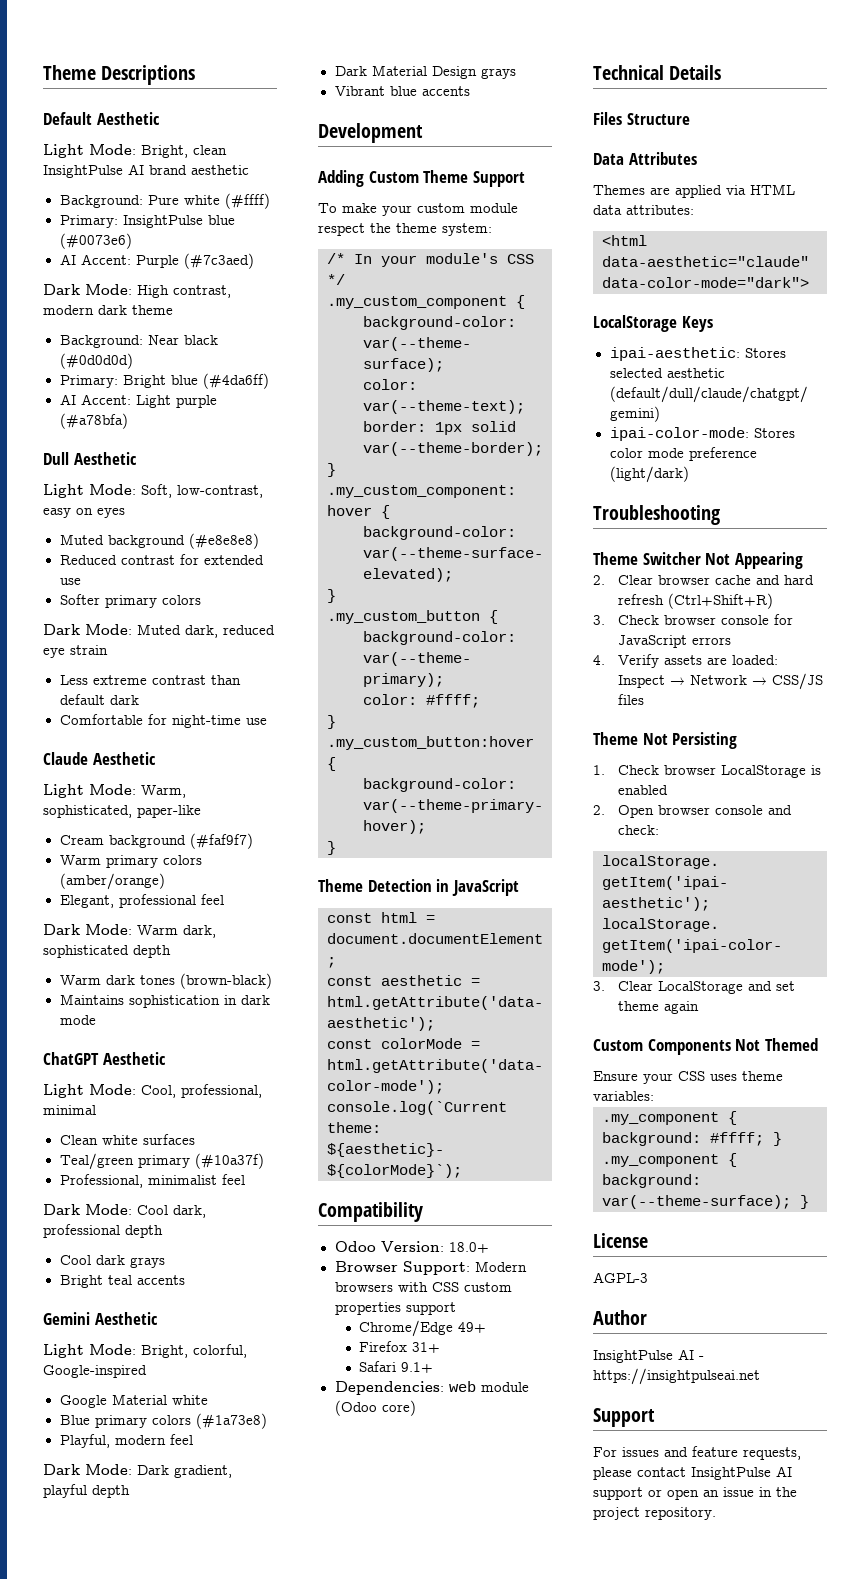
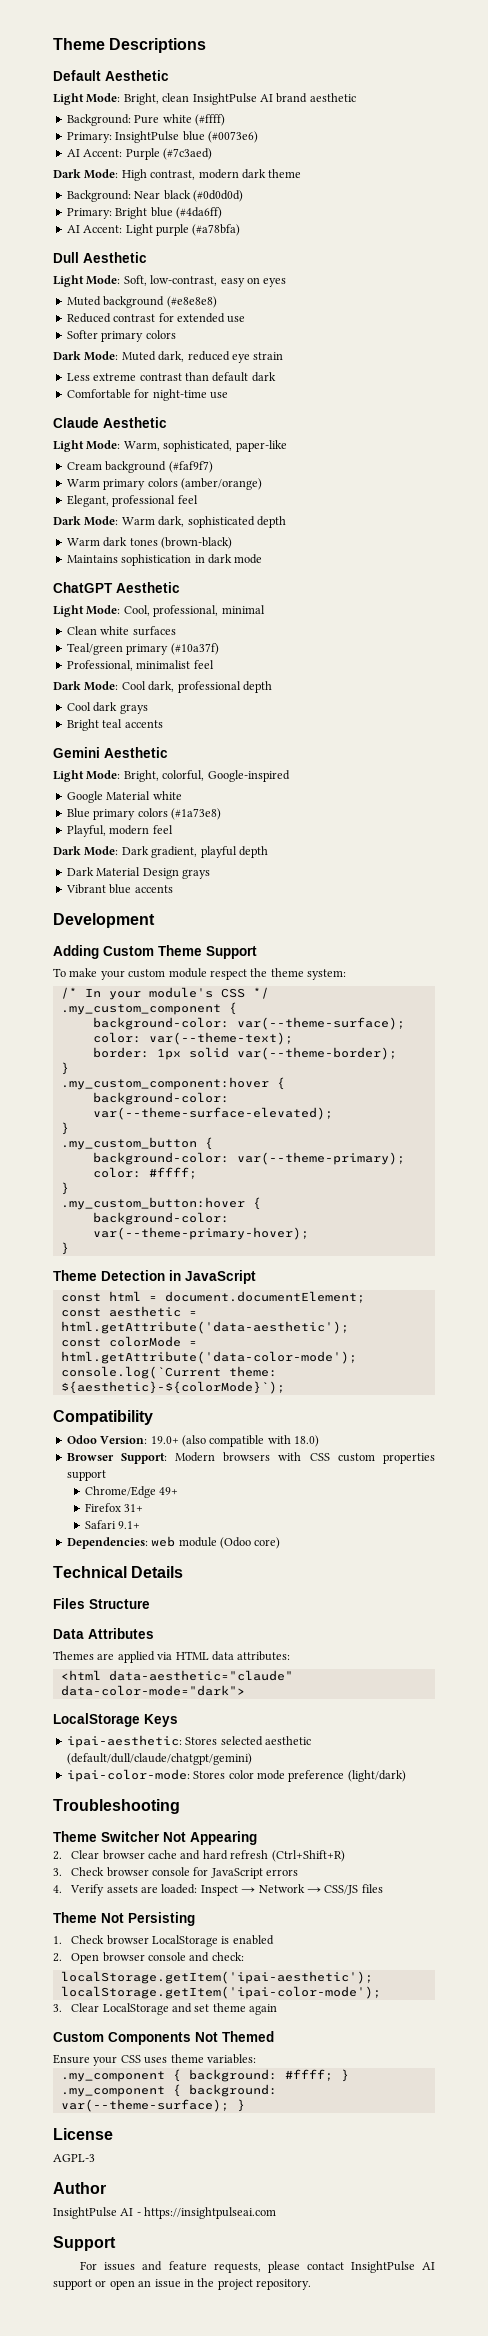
[448,1242,489,1253] 18.0+ -> [150,1435,319,1447] 19.0+ (also compatible with 18.0)
[593,1368,760,1385] https://insightpulseai.net -> [144,2207,277,2219] https://insightpulseai.com

